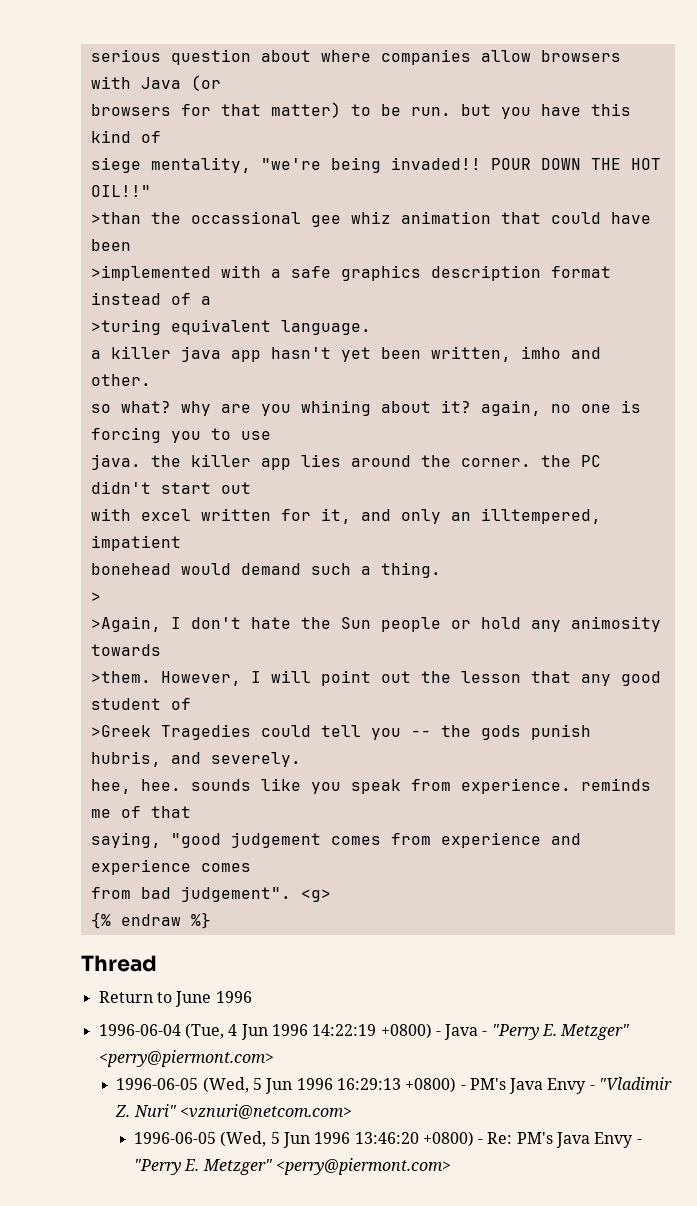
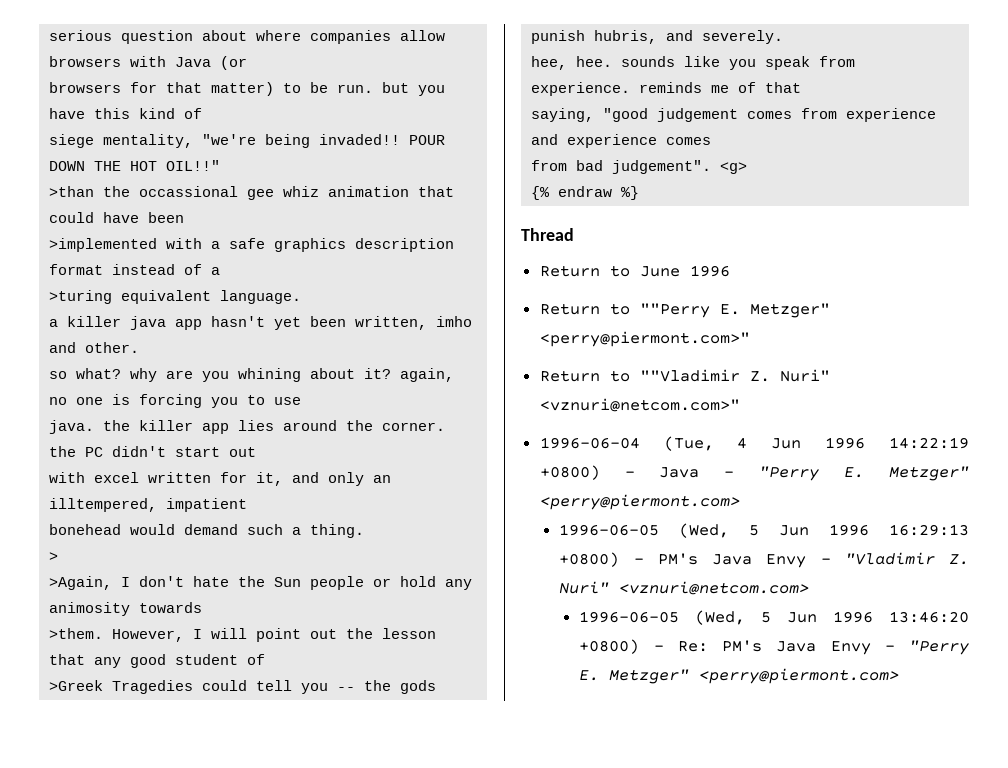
(252, 997) none -> [539,303,830,318] [539,331,750,347] [539,369,830,382] [539,398,740,412] // Return to ""Perry E. Metzger" <perry@piermont.com>" // Return to ""Vladimir Z. Nuri" <vznuri@netcom.com>"

